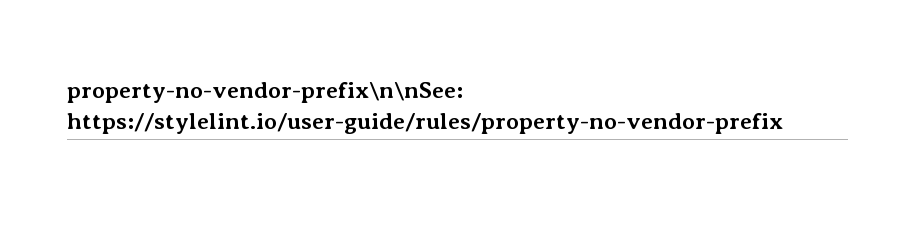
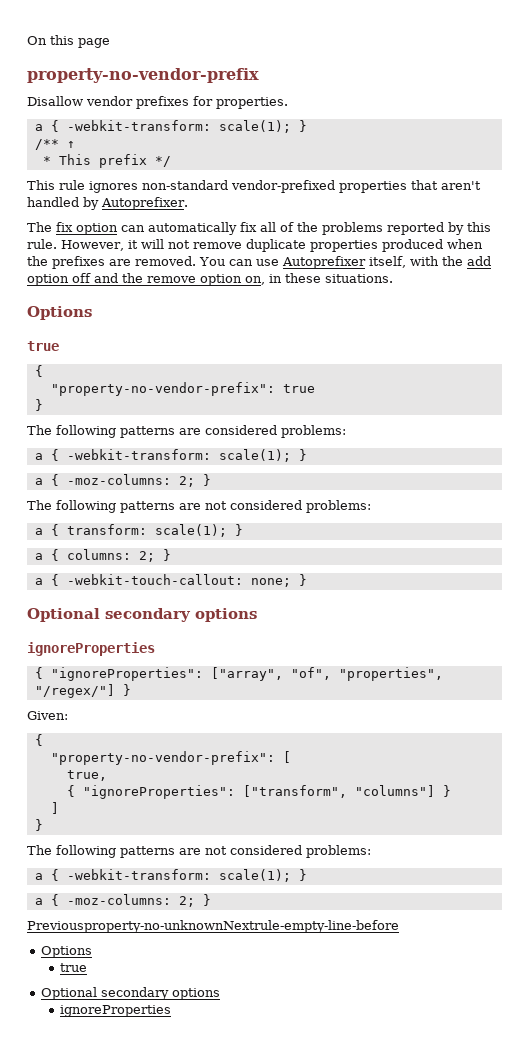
[67,82,463,103] [67,113,783,134] property-no-vendor-prefix\n\nSee: https://stylelint.io/user-guide/rules/property-no-vendor-prefix -> [27,35,110,48] [27,68,259,83] [27,96,288,109] [34,120,307,133] [34,139,75,150] [42,154,171,168] [27,180,481,193] [27,197,188,210] [27,222,491,235] [27,239,483,252] [27,256,491,269] [27,273,393,286] [27,306,92,320] [27,341,59,351] [34,365,43,377] [50,382,315,396] [34,399,43,411] [27,425,346,438] [34,449,307,462] [34,474,211,487] [27,500,371,513] [34,524,243,537] [34,549,171,562] [34,574,307,587] [27,608,257,622] [27,642,155,656] [34,667,443,681] [34,684,131,698] [27,711,68,720] [34,734,43,746] [50,751,291,765] [66,770,107,781] [66,785,451,799] [50,802,59,814] [34,819,43,831] [27,845,371,858] [34,869,307,882] [34,894,211,907] [27,920,399,933] [40,946,92,958] [59,963,87,972] [40,987,220,1000] [59,1005,171,1017] On this page // property-no-vendor-prefix // Disallow vendor prefixes for properties. // a { -webkit-transform: scale(1); } // /** ↑ // * This prefix */ // This rule ignores non-standard vendor-prefixed properties that aren't handled by Autoprefixer. // The fix option can automatically fix all of the problems reported by this rule. However, it will not remove duplicate properties produced when the prefixes are removed. You can use Autoprefixer itself, with the add option off and the remove option on, in these situations. // Options // true // { // "property-no-vendor-prefix": true // } // The following patterns are considered problems: // a { -webkit-transform: scale(1); } // a { -moz-columns: 2; } // The following patterns are not considered problems: // a { transform: scale(1); } // a { columns: 2; } // a { -webkit-touch-callout: none; } // Optional secondary options // ignoreProperties // { "ignoreProperties": ["array", "of", "properties", "/regex/"] } // Given: // { // "property-no-vendor-prefix": [ // true, // { "ignoreProperties": ["transform", "columns"] } // ] // } // The following patterns are not considered problems: // a { -webkit-transform: scale(1); } // a { -moz-columns: 2; } // Previousproperty-no-unknownNextrule-empty-line-before // Options // true // Optional secondary options // ignoreProperties

